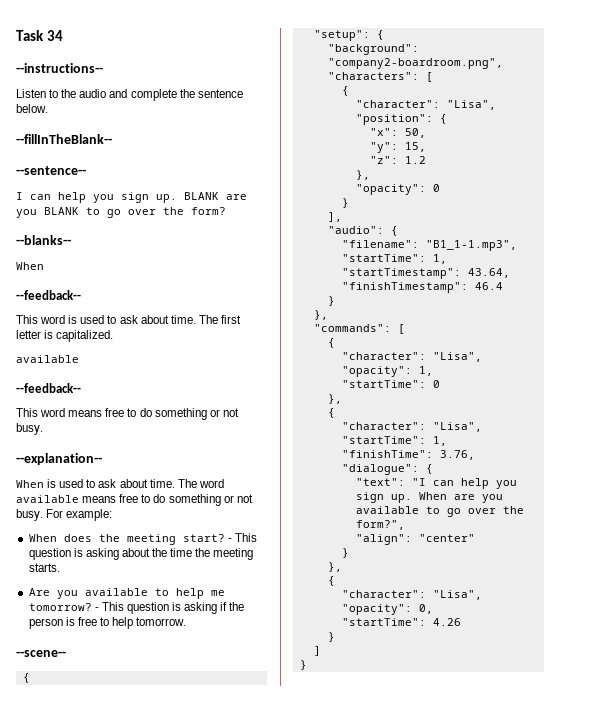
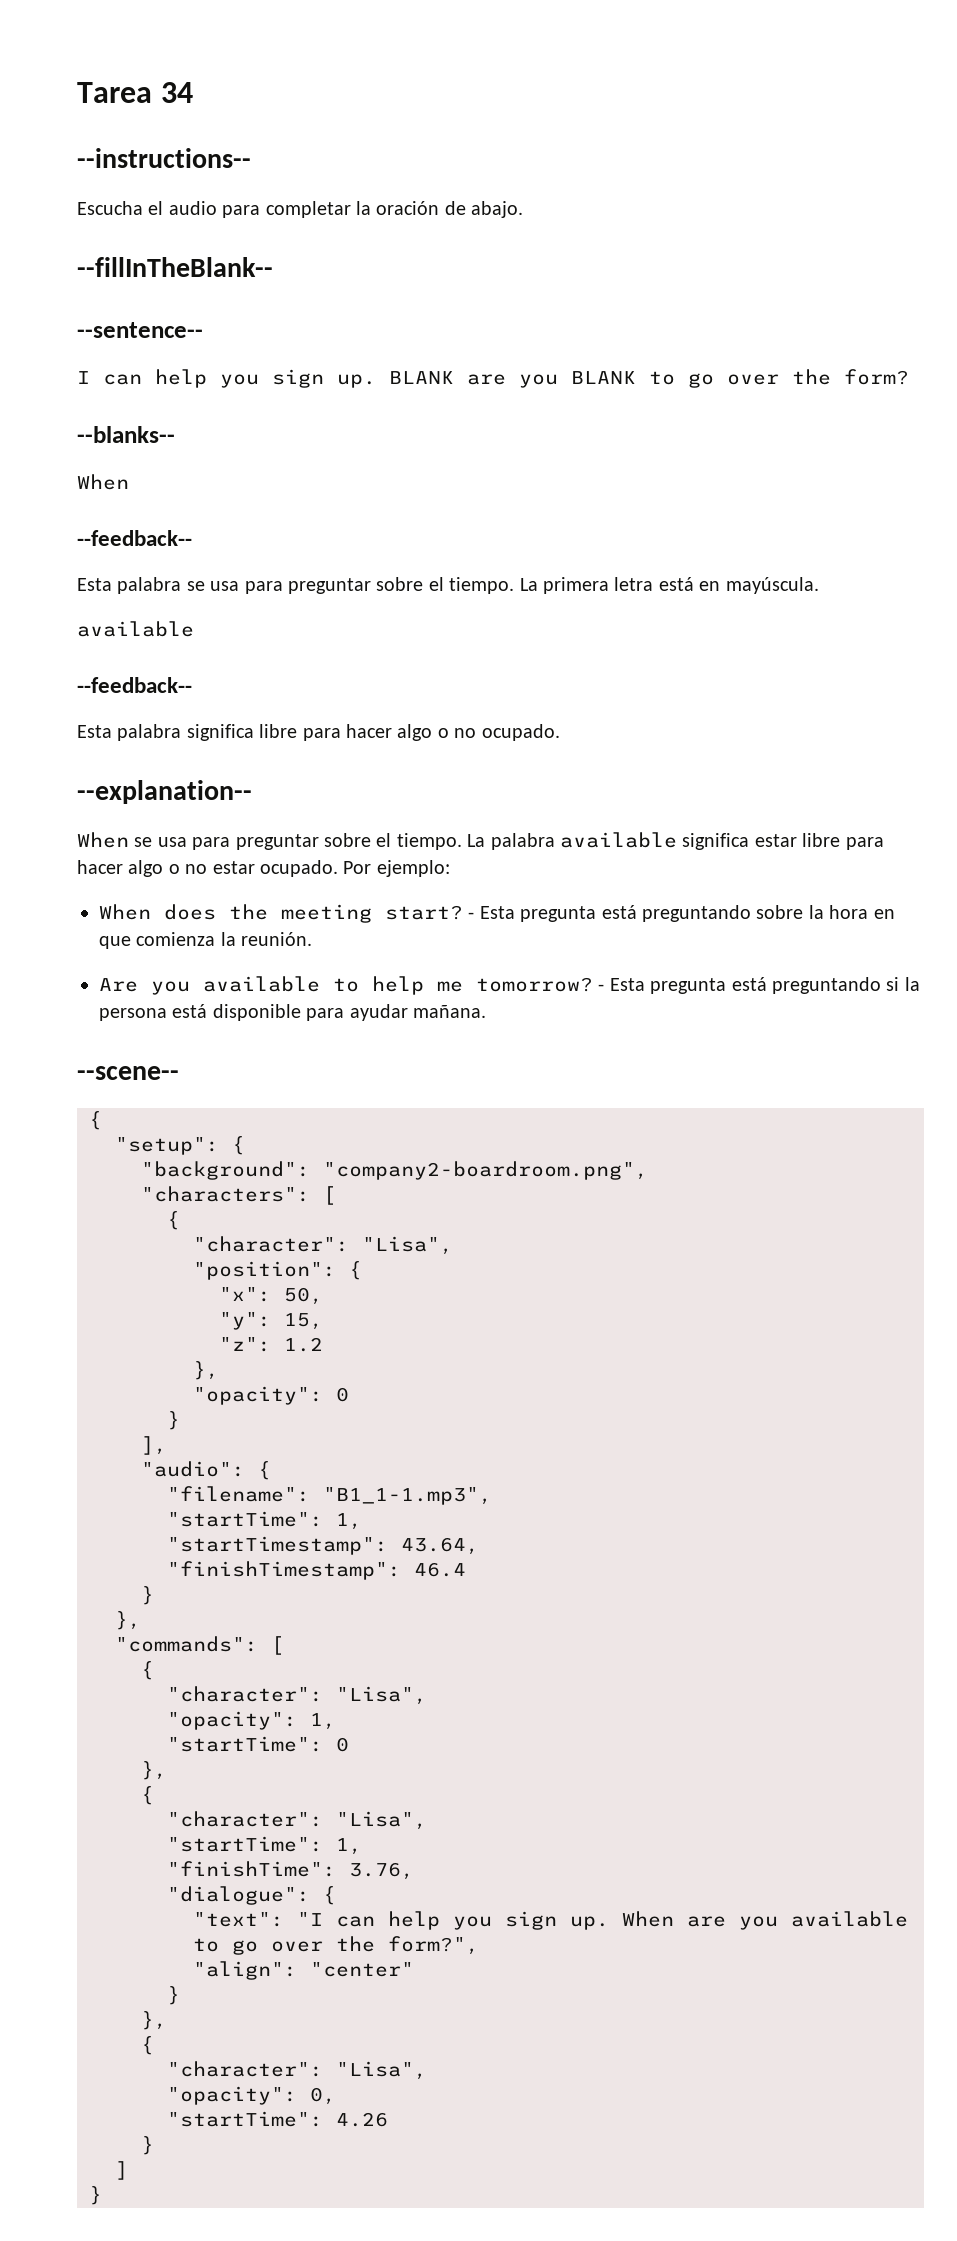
[16,30,44,41] Task -> [77,82,152,103] Tarea
[16,89,243,101] [16,104,48,113] Listen to the audio and complete the sentence below. -> [77,201,524,218] Escucha el audio para completar la oración de abajo.
[16,315,241,324] [16,330,114,342] [16,355,79,363] [16,383,81,393] [16,408,239,420] [16,423,43,435] [16,453,102,465] [16,479,224,488] [16,494,253,506] [16,509,113,521] This word is used to ask about time. The first letter is capitalized. // available // --feedback-- // This word means free to do something or not busy. // --explanation-- // When is used to ask about time. The word available means free to do something or not busy. For example: -> [77,577,819,594] [77,621,194,637] [77,677,192,693] [77,724,560,741] [77,780,252,804] [77,832,884,850] [77,860,450,877] Esta palabra se usa para preguntar sobre el tiempo. La primera letra está en mayúscula. // available // --feedback-- // Esta palabra significa libre para hacer algo o no ocupado. // --explanation-- // When se usa para preguntar sobre el tiempo. La palabra available significa estar libre para hacer algo o no estar ocupado. Por ejemplo:
[234,533,257,542] [28,548,254,560] [28,563,60,572] This question is asking about the time the meeting starts. -> [479,905,895,922] [99,932,313,949] Esta pregunta está preguntando sobre la hora en que comienza la reunión.
[101,602,245,614] [28,617,187,629] This question is asking if the person is free to help tomorrow. -> [609,977,920,994] [99,1004,486,1021] Esta pregunta está preguntando si la persona está disponible para ayudar mañana.

